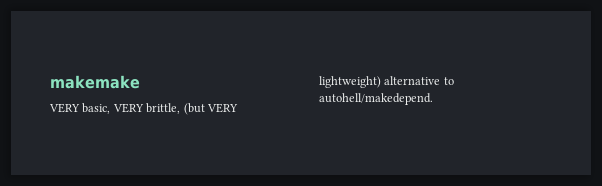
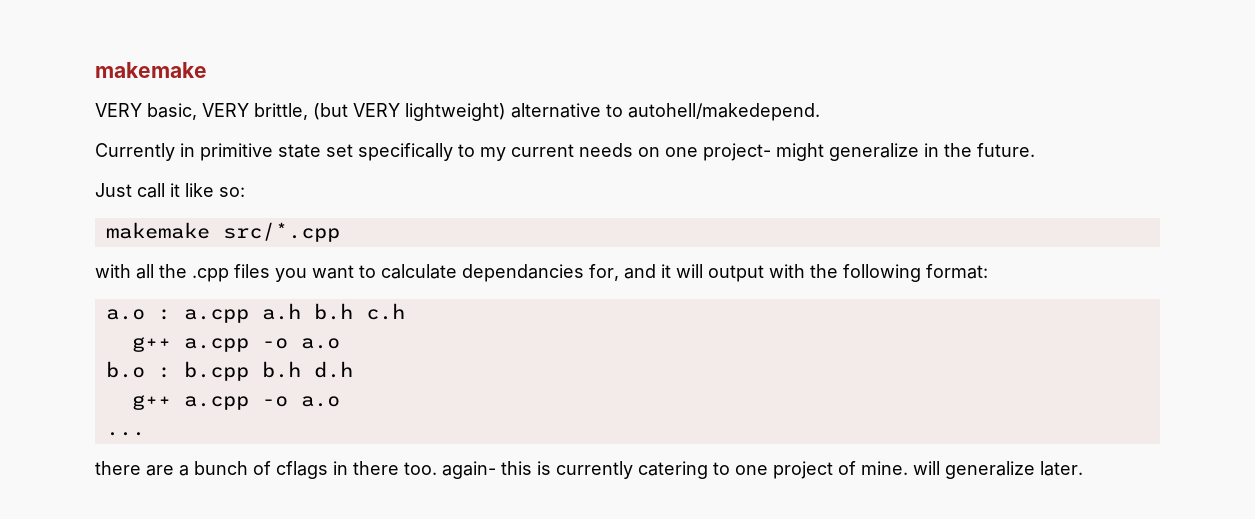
(433, 99) none -> [95,143,1035,161] [95,183,245,198] [105,222,340,242] [95,264,988,282] [105,303,405,323] [131,337,340,352] [105,361,353,381] [131,395,340,410] [105,432,145,436] [95,461,1083,479] // Currently in primitive state set specifically to my current needs on one project- might generalize in the future. // Just call it like so: // makemake src/*.cpp // with all the .cpp files you want to calculate dependancies for, and it will output with the following format: // a.o : a.cpp a.h b.h c.h // g++ a.cpp -o a.o // b.o : b.cpp b.h d.h // g++ a.cpp -o a.o // ... // there are a bunch of cflags in there too. again- this is currently catering to one project of mine. will generalize later.

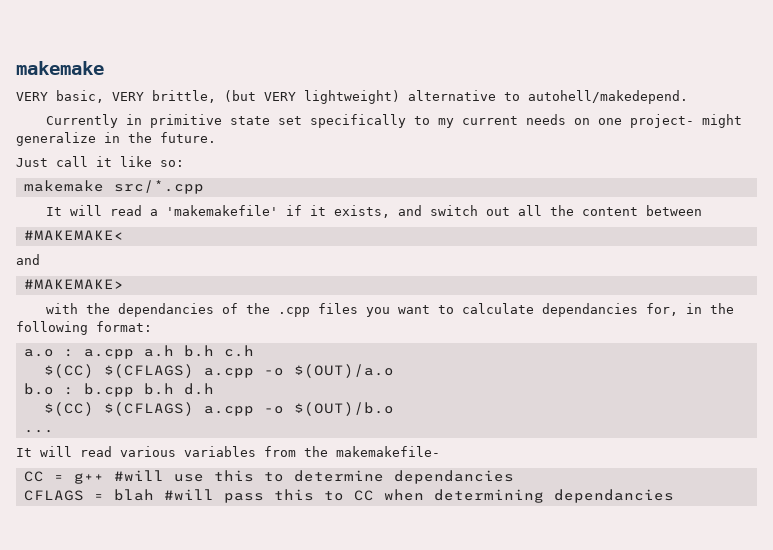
[95,264,154,279] with all -> [46,205,703,218] [23,230,124,240] [16,254,40,265] [23,279,124,289] [46,303,239,317] It will read a 'makemakefile' if it exists, and switch out all the content between // #MAKEMAKE< // and // #MAKEMAKE> // with the dependancies of
[624,264,805,282] and it will output with -> [686,303,703,314] in
[131,337,340,352] g++ a.cpp -o a.o -> [43,364,394,378] $(CC) $(CFLAGS) a.cpp -o $(OUT)/a.o
[131,395,340,410] g++ a.cpp -o a.o -> [43,402,394,416] $(CC) $(CFLAGS) a.cpp -o $(OUT)/b.o
[95,461,1083,479] there are a bunch of cflags in there too. again- this is currently catering to one project of mine. will generalize later. -> [16,446,440,457] [23,470,514,484] [23,489,674,503] It will read various variables from the makemakefile- // CC = g++ #will use this to determine dependancies // CFLAGS = blah #will pass this to CC when determining dependancies

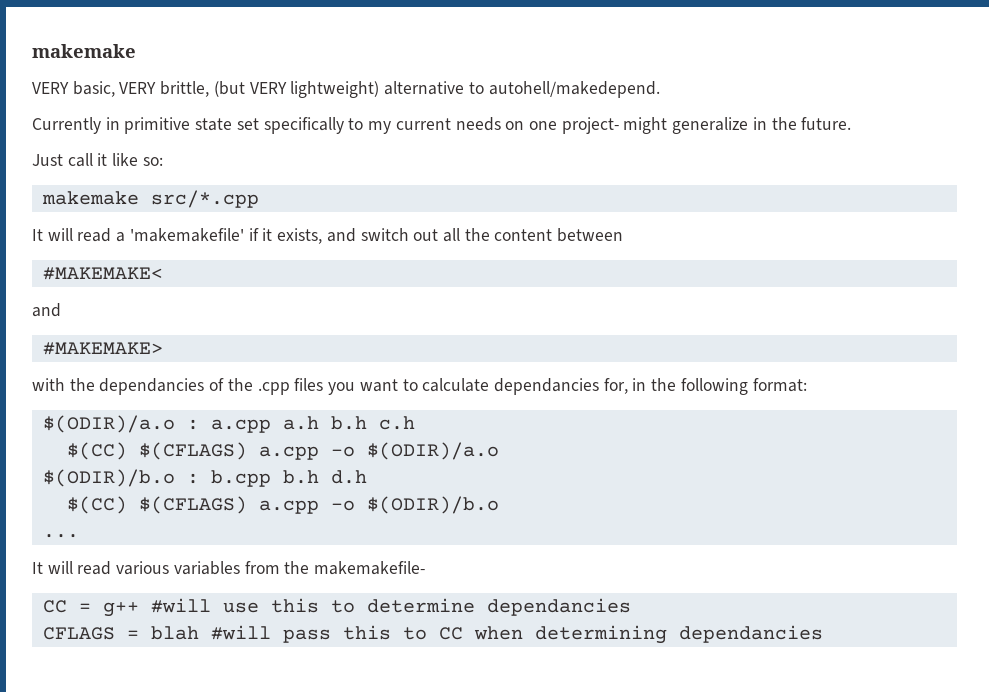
[23,349,54,357] a.o -> [42,415,175,433] $(ODIR)/a.o
[293,364,394,378] [23,383,54,395] $(OUT)/a.o // b.o -> [366,442,499,460] [42,469,175,487] $(ODIR)/a.o // $(ODIR)/b.o
[293,402,394,416] $(OUT)/b.o -> [366,496,499,514] $(ODIR)/b.o

